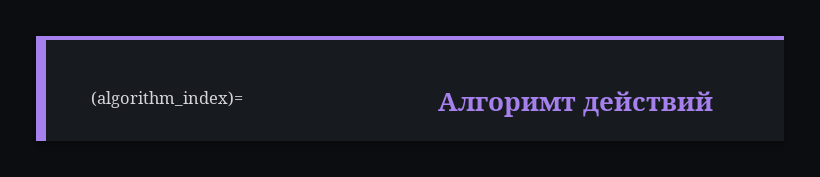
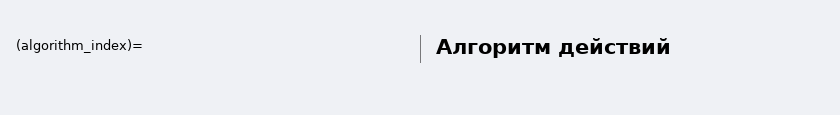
[438,93,576,117] Алгоримт -> [436,39,551,58] Алгоритм

